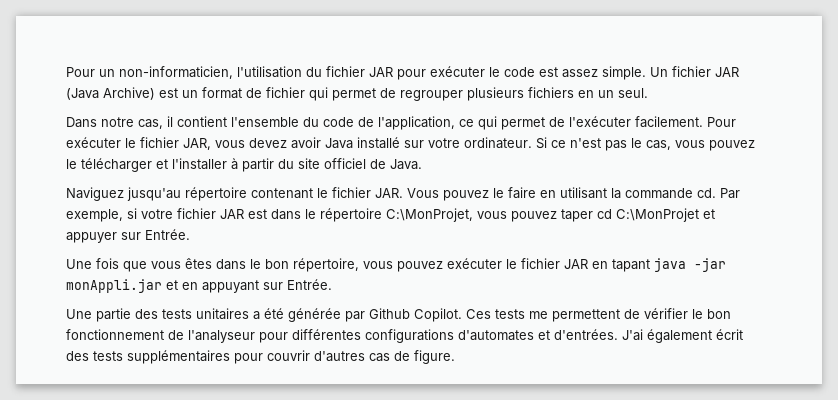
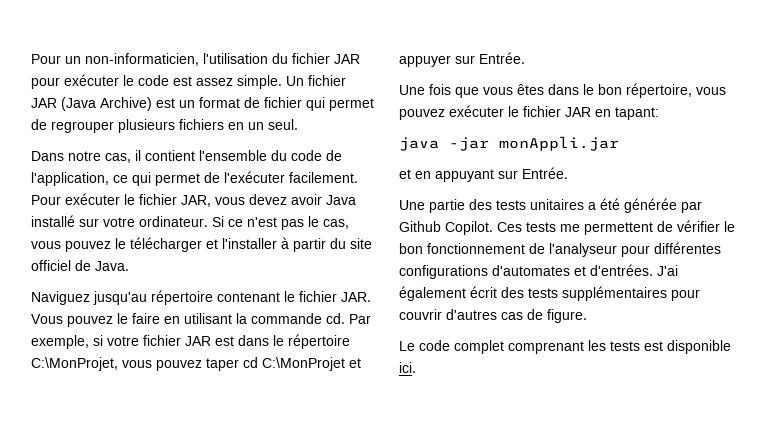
[612,259,650,272] tapant -> [615,107,659,120] tapant: //
(162, 286) none -> (619, 143) //
(455, 357) none -> [399,340,731,354] [399,362,416,373] // Le code complet comprenant les tests est disponible ici.

